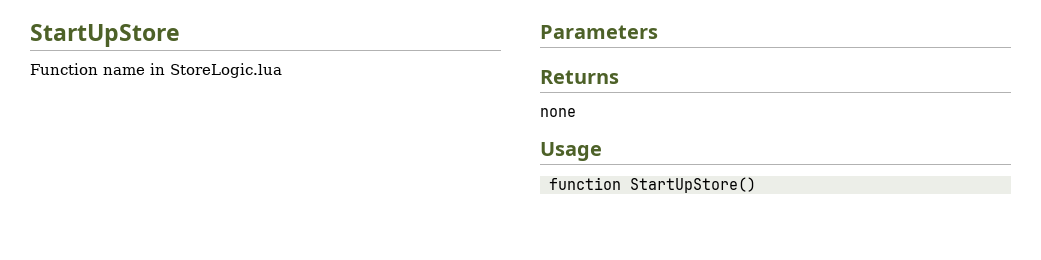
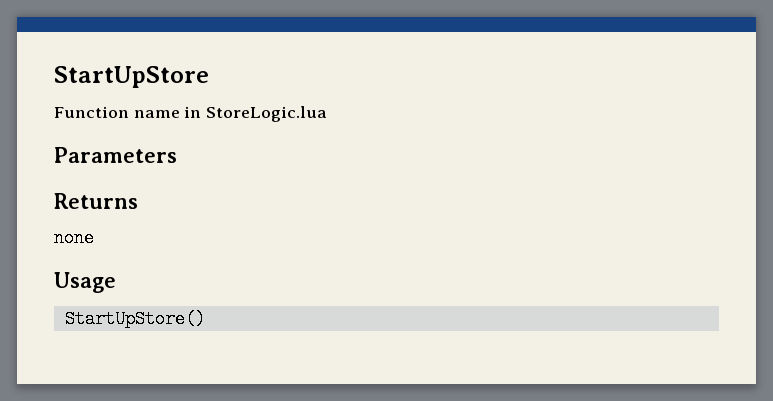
[548,177,621,190] function -> (116, 282) none

